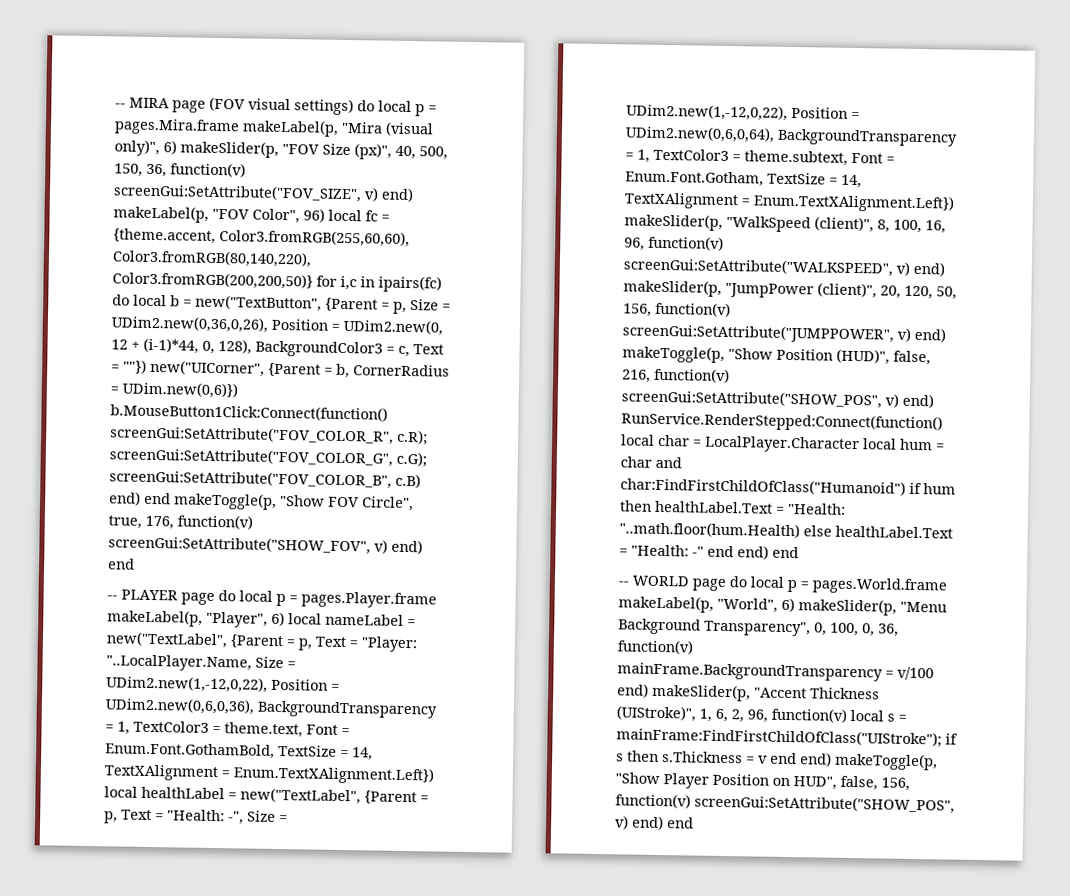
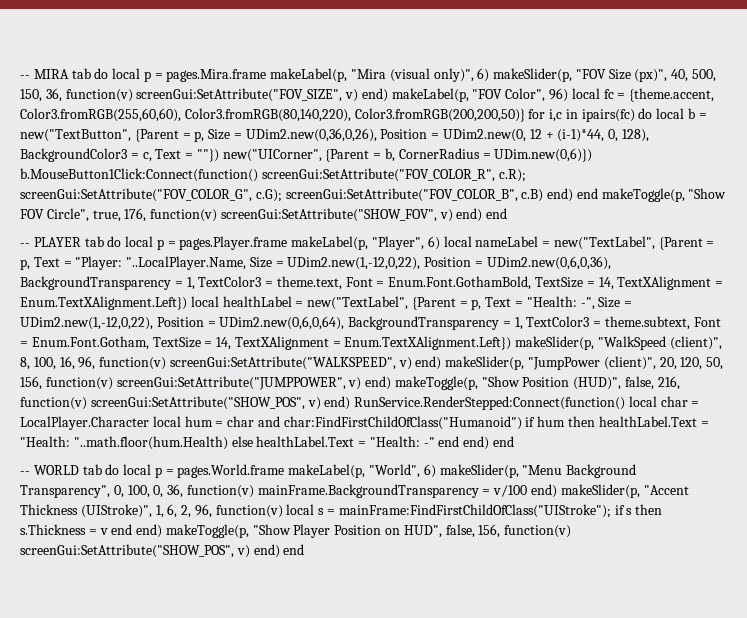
[172,96,354,116] page (FOV visual settings) -> [71,68,91,79] tab
[181,592,215,605] page -> [84,236,104,247] tab
[692,578,726,592] page -> [82,464,102,475] tab

